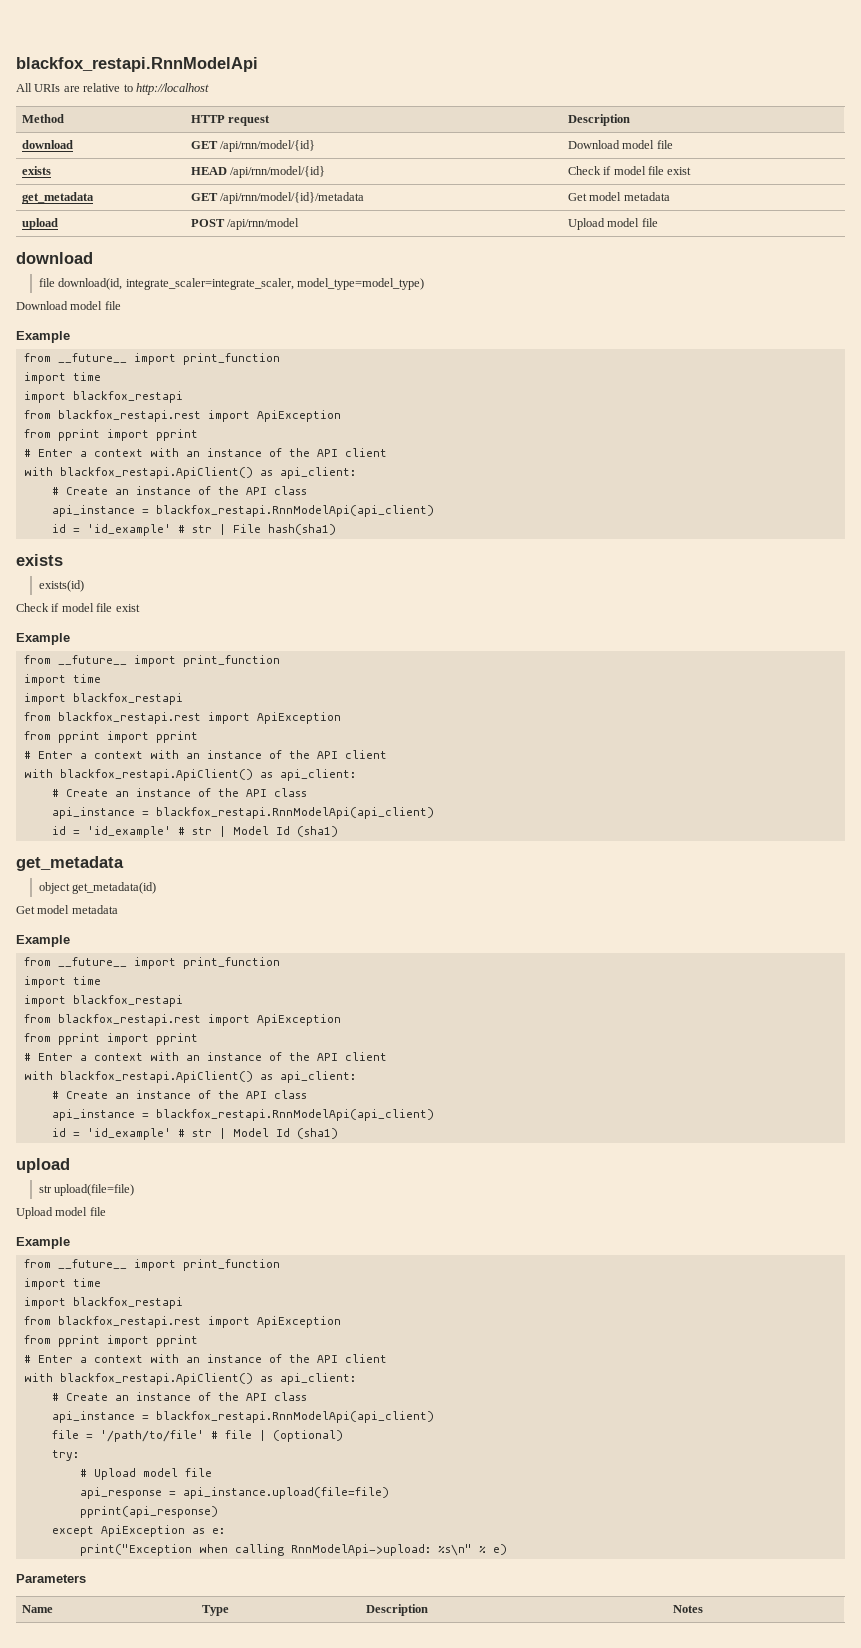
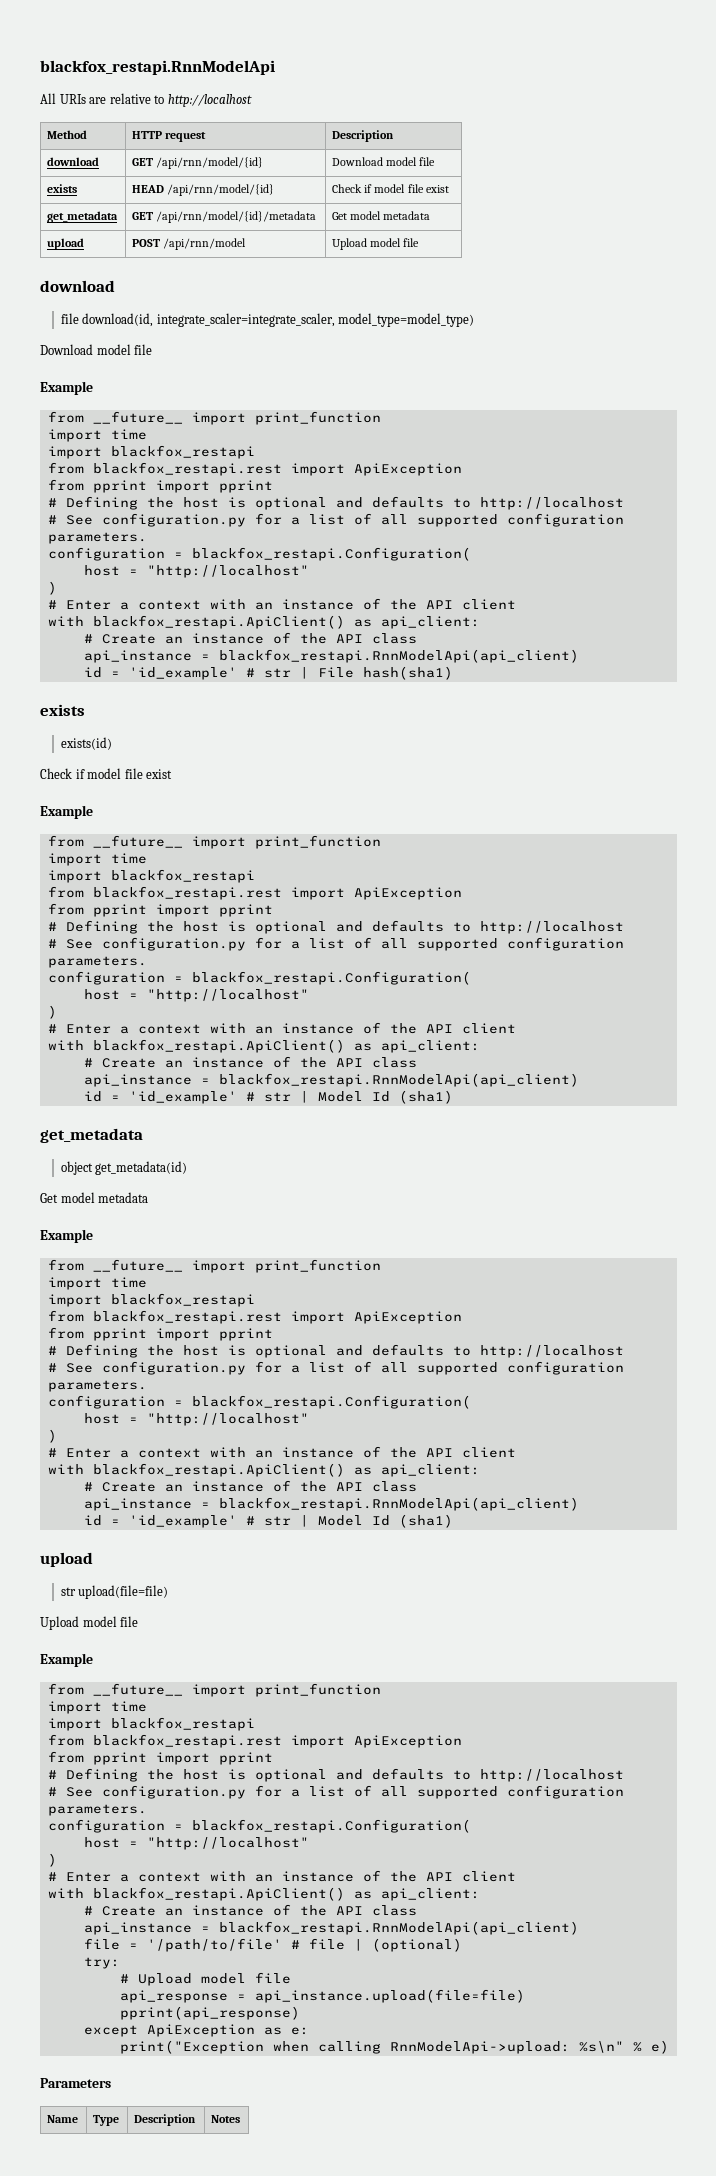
(198, 435) none -> [47,496,624,510] [47,513,624,527] [47,532,147,544] [47,547,471,561] [83,565,309,578] [47,581,57,595] // # Defining the host is optional and defaults to http://localhost // # See configuration.py for a list of all supported configuration parameters. // configuration = blackfox_restapi.Configuration( // host = "http://localhost" // )
(198, 737) none -> [47,920,624,934] [47,937,624,951] [47,956,147,968] [47,971,471,985] [83,989,309,1002] [47,1005,57,1019] // # Defining the host is optional and defaults to http://localhost // # See configuration.py for a list of all supported configuration parameters. // configuration = blackfox_restapi.Configuration( // host = "http://localhost" // )
(198, 1039) none -> [47,1344,624,1358] [47,1361,624,1375] [47,1380,147,1392] [47,1395,471,1409] [83,1413,309,1426] [47,1429,57,1443] // # Defining the host is optional and defaults to http://localhost // # See configuration.py for a list of all supported configuration parameters. // configuration = blackfox_restapi.Configuration( // host = "http://localhost" // )
(198, 1341) none -> [47,1768,624,1782] [47,1785,624,1799] [47,1804,147,1816] [47,1819,471,1833] [83,1837,309,1850] [47,1853,57,1867] // # Defining the host is optional and defaults to http://localhost // # See configuration.py for a list of all supported configuration parameters. // configuration = blackfox_restapi.Configuration( // host = "http://localhost" // )

